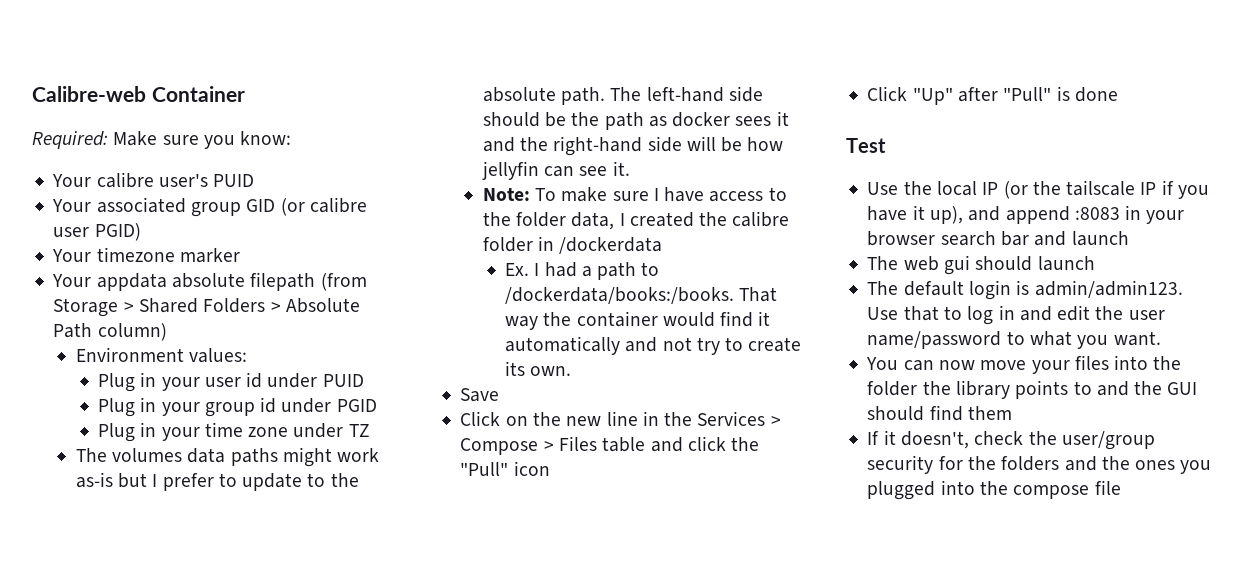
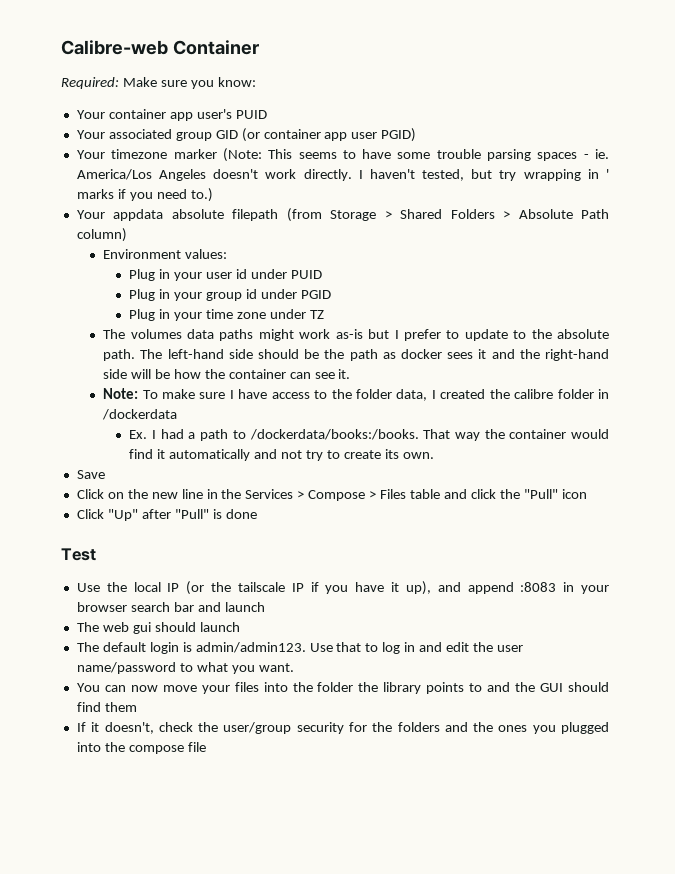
[96,172,154,188] calibre -> [108,109,193,121] container app
[309,197,367,213] calibre -> [263,129,348,141] container app
(240, 255) none -> [222,148,610,162] [76,169,610,181] [76,188,213,202] (Note: This seems to have some trouble parsing spaces - ie. America/Los Angeles doesn't work directly. I haven't tested, but try wrapping in ' marks if you need to.)
[481,161,539,180] jellyfin -> [204,369,286,379] the container

